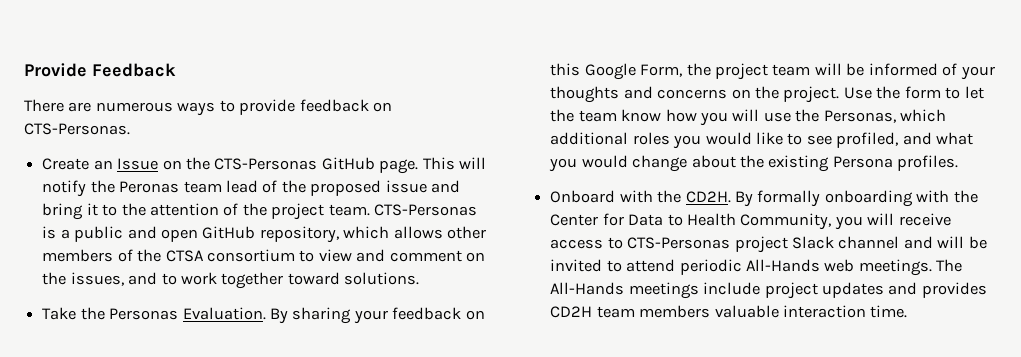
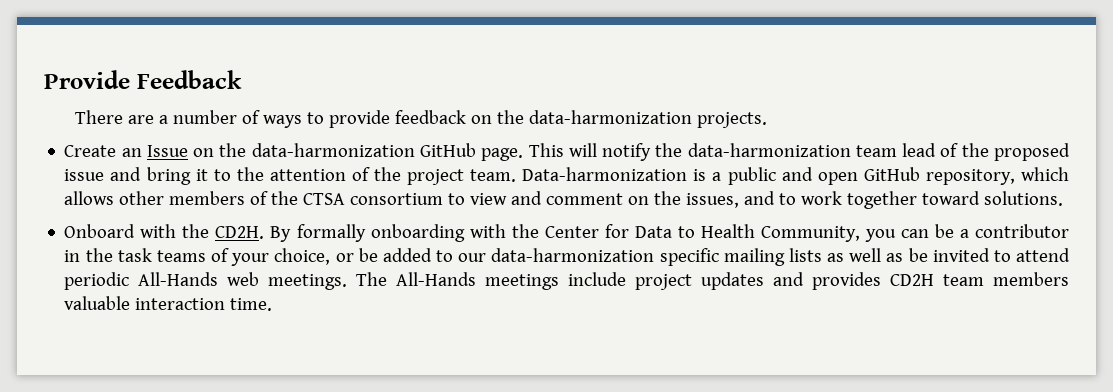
[95,102,173,112] numerous -> [159,110,261,124] a number of
[24,123,130,135] CTS-Personas. -> [497,110,768,128] the data-harmonization projects.
[214,158,318,170] CTS-Personas -> [251,143,415,157] data-harmonization
[119,181,180,193] Peronas -> [687,143,851,157] data-harmonization
[374,204,478,216] CTS-Personas -> [522,167,688,181] Data-harmonization
[42,307,485,324] [550,63,995,80] [550,86,984,103] [550,109,947,126] [550,132,974,149] [549,155,959,172] // Take the Personas Evaluation. By sharing your feedback on this Google Form, the project team will be informed of your thoughts and concerns on the project. Use the form to let the team know how you will use the Personas, which additional roles you would like to see profiled, and what you would change about the existing Persona profiles. -> (1064, 198) none
[867,213,951,226] [550,236,965,253] will receive access to CTS-Personas project Slack channel and will -> [900,224,1069,238] [64,248,904,266] can be a contributor in the task teams of your choice, or be added to our data-harmonization specific mailing lists as well as

